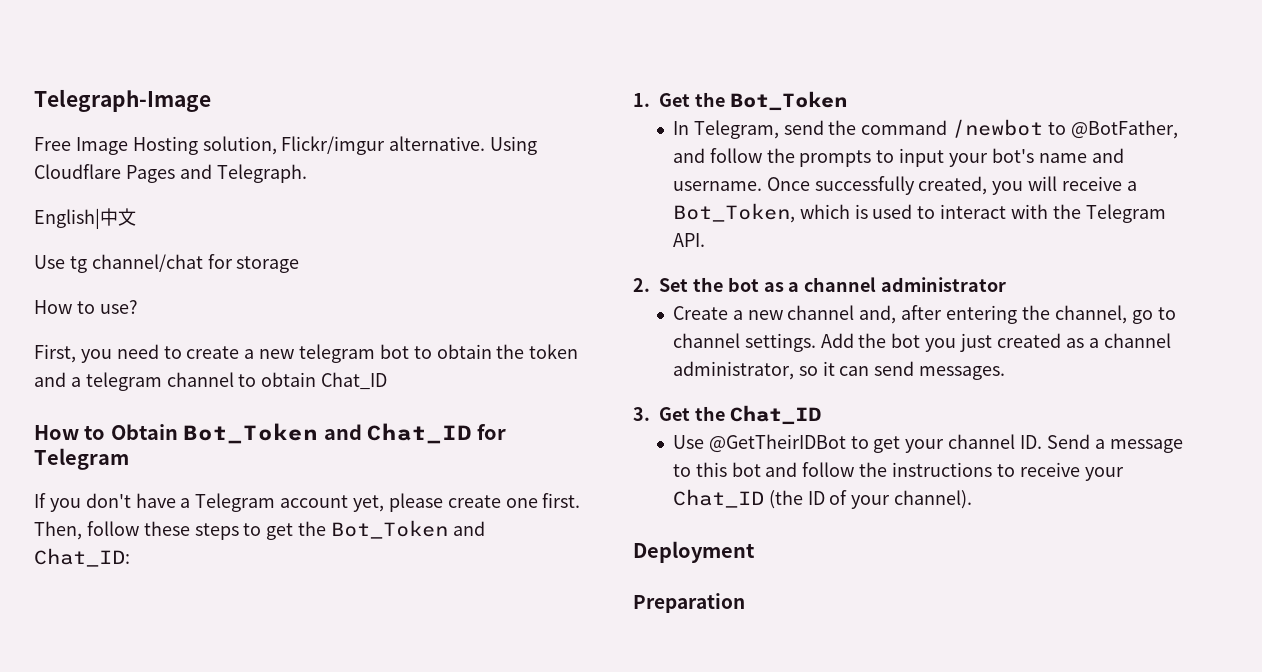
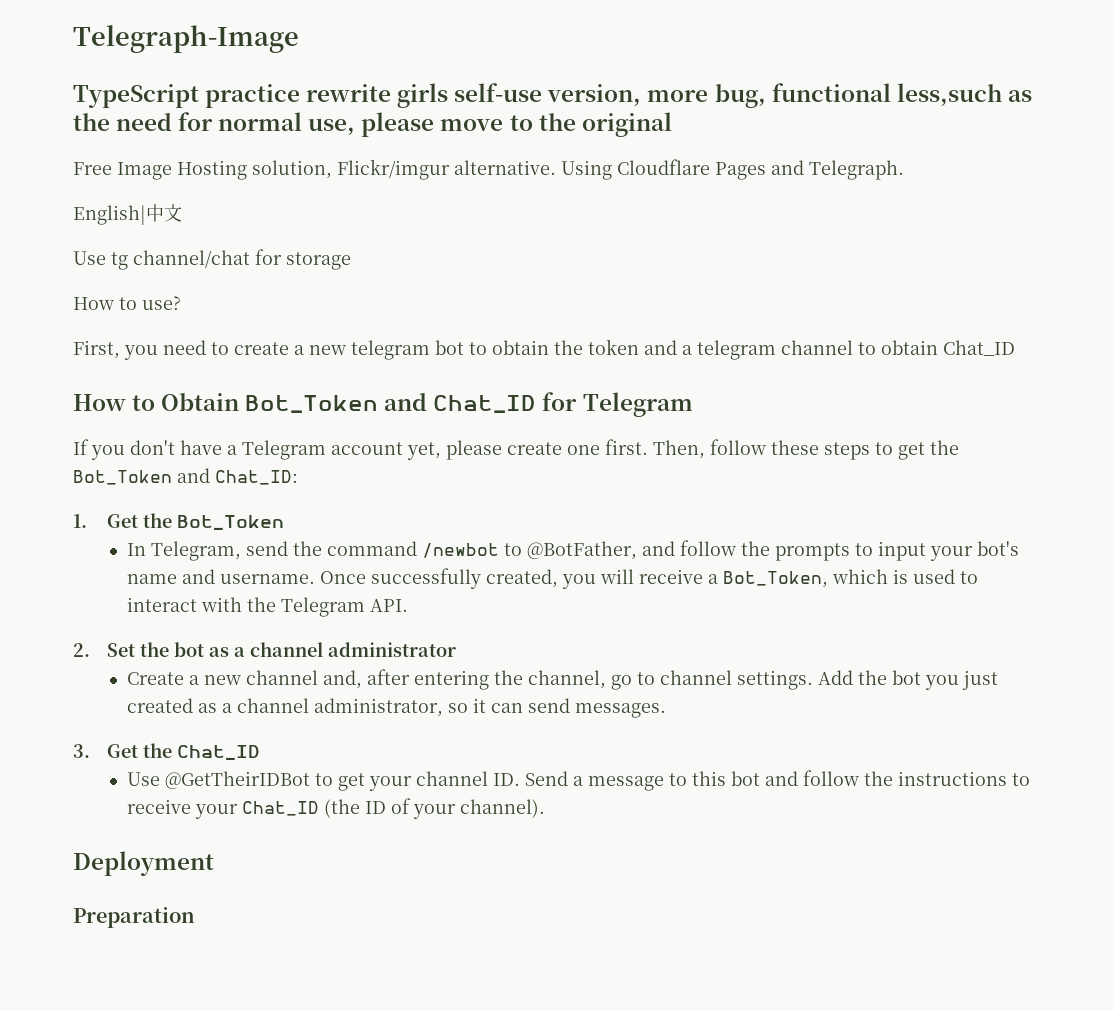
(211, 100) none -> [73,83,1032,108] [73,112,672,137] // TypeScript practice rewrite girls self-use version, more bug, functional less,such as the need for normal use, please move to the original

